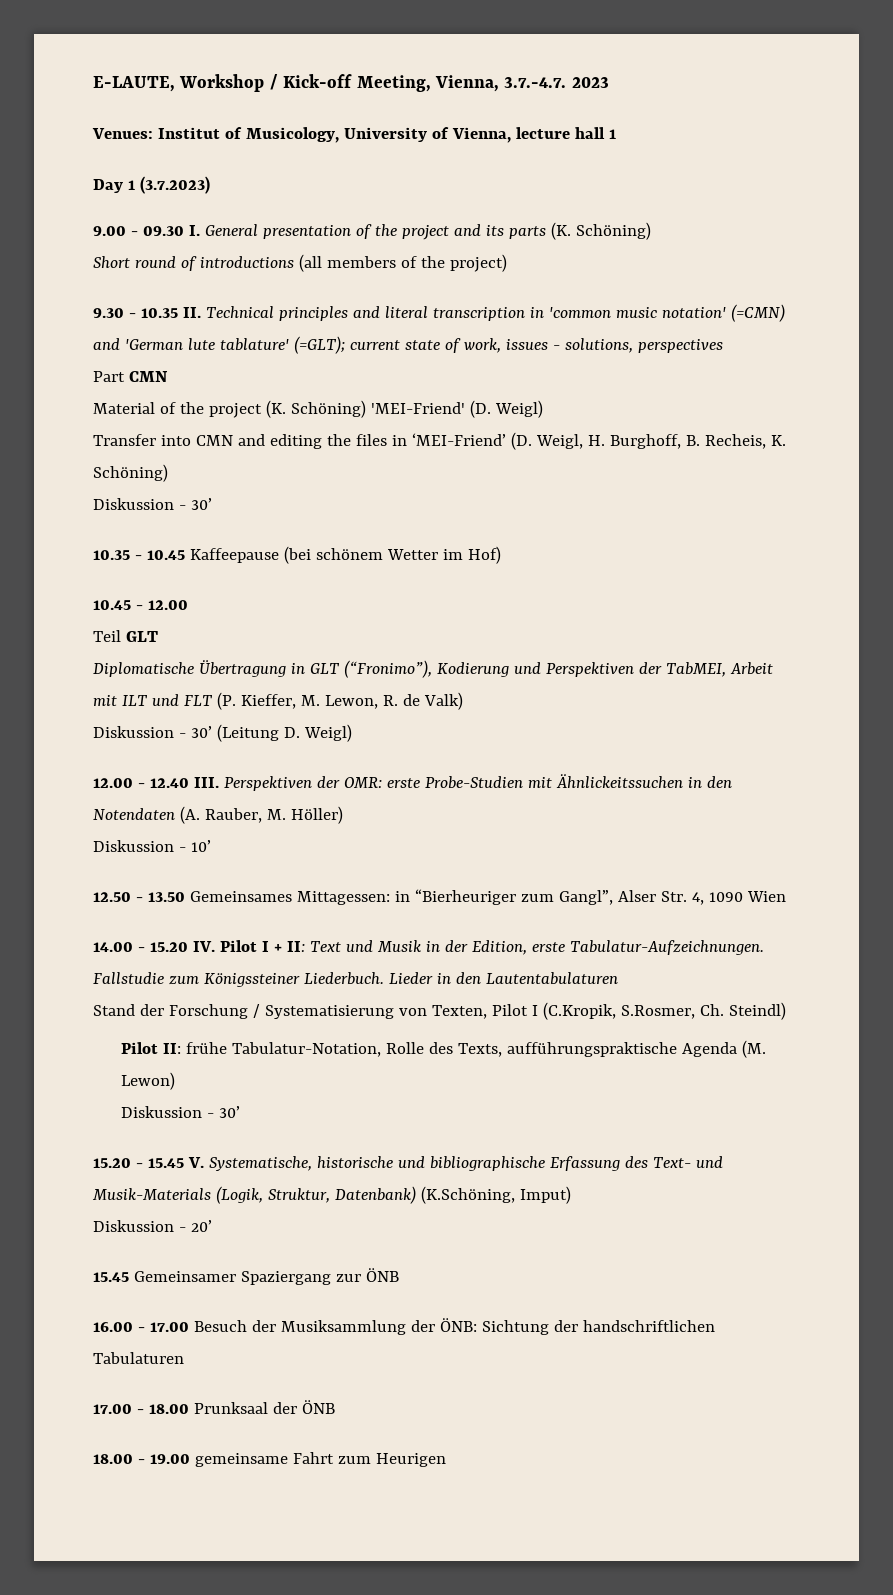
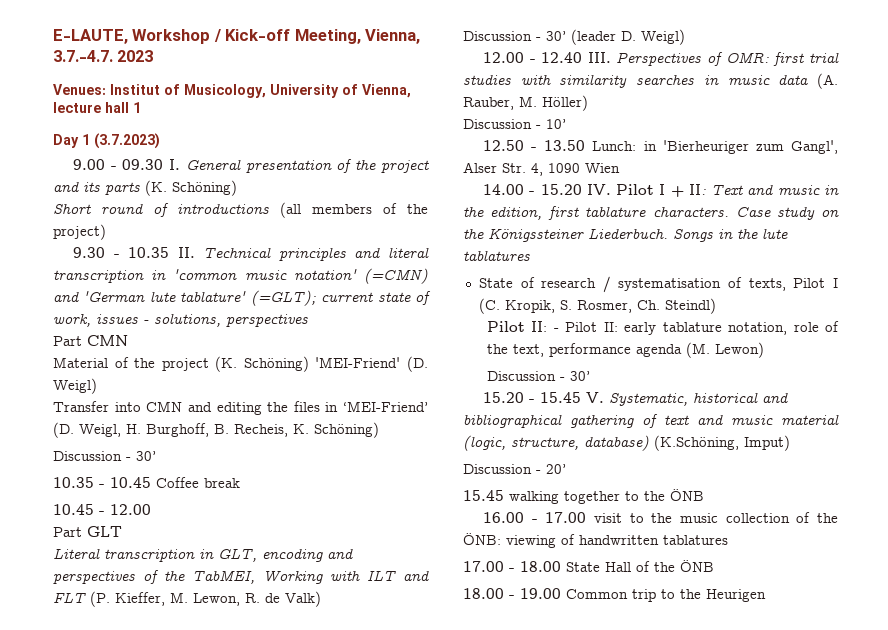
[93,498,174,510] Diskussion -> [53,451,122,461] Discussion
[189,546,501,564] Kaffeepause (bei schönem Wetter im Hof) -> [156,477,240,488] Coffee break
[93,630,121,642] Teil -> [53,527,82,537] Part
[93,660,773,678] [93,694,179,706] Diplomatische Übertragung in GLT (“Fronimo”), Kodierung und Perspektiven der TabMEI, Arbeit mit ILT und -> [53,548,353,562] [53,570,429,584] Literal transcription in GLT, encoding and perspectives of the TabMEI, Working with ILT and
[93,724,279,742] Diskussion - 30’ (Leitung -> [463,29,616,45] Discussion - 30’ (leader
[223,774,732,791] [93,808,175,820] Perspektiven der OMR: erste Probe-Studien mit Ähnlickeitssuchen in den Notendaten -> [616,52,839,66] [463,74,809,88] Perspectives of OMR: first trial studies with similarity searches in music data
[93,840,174,852] Diskussion -> [463,119,532,129] Discussion
[189,889,613,905] Gemeinsames Mittagessen: in “Bierheuriger zum Gangl”, -> [592,140,838,154] Lunch: in 'Bierheuriger zum Gangl',
[345,940,764,955] [93,972,618,987] [93,1002,786,1020] [121,1042,738,1057] und Musik in der Edition, erste Tabulatur-Aufzeichnungen. Fallstudie zum Königssteiner Liederbuch. Lieder in den Lautentabulaturen // Stand der Forschung / Systematisierung von Texten, Pilot I (C.Kropik, S.Rosmer, Ch. Steindl) // Pilot II: frühe Tabulatur-Notation, Rolle des Texts, aufführungspraktische Agenda -> [747,184,839,195] [463,206,839,220] [463,228,788,242] [463,250,530,261] [478,276,839,293] [478,298,716,314] [486,321,839,335] [486,343,682,357] and music in the edition, first tablature characters. Case study on the Königssteiner Liederbuch. Songs in the lute tablatures // State of research / systematisation of texts, Pilot I (C. Kropik, S. Rosmer, Ch. Steindl) // Pilot II: - Pilot II: early tablature notation, role of the text, performance agenda
[121,1106,203,1118] Diskussion -> [486,371,556,381] Discussion
[208,1156,723,1171] [92,1186,416,1204] Systematische, historische und bibliographische Erfassung des Text- und Musik-Materials (Logik, Struktur, Datenbank) -> [608,392,788,406] [463,414,839,428] [463,435,649,451] Systematic, historical and bibliographical gathering of text and music material (logic, structure, database)
[93,1220,174,1232] Diskussion -> [463,464,532,474] Discussion
[133,1271,361,1285] Gemeinsamer Spaziergang zur -> [509,491,665,504] walking together to the
[193,1318,715,1335] [93,1352,184,1364] Besuch der Musiksammlung der ÖNB: Sichtung der handschriftlichen Tabulaturen -> [593,512,838,523] [463,533,728,548] visit to the music collection of the ÖNB: viewing of handwritten tablatures
[193,1402,297,1414] Prunksaal der -> [566,561,675,572] State Hall of the
[194,1452,371,1467] gemeinsame Fahrt zum -> [566,589,701,602] Common trip to the

